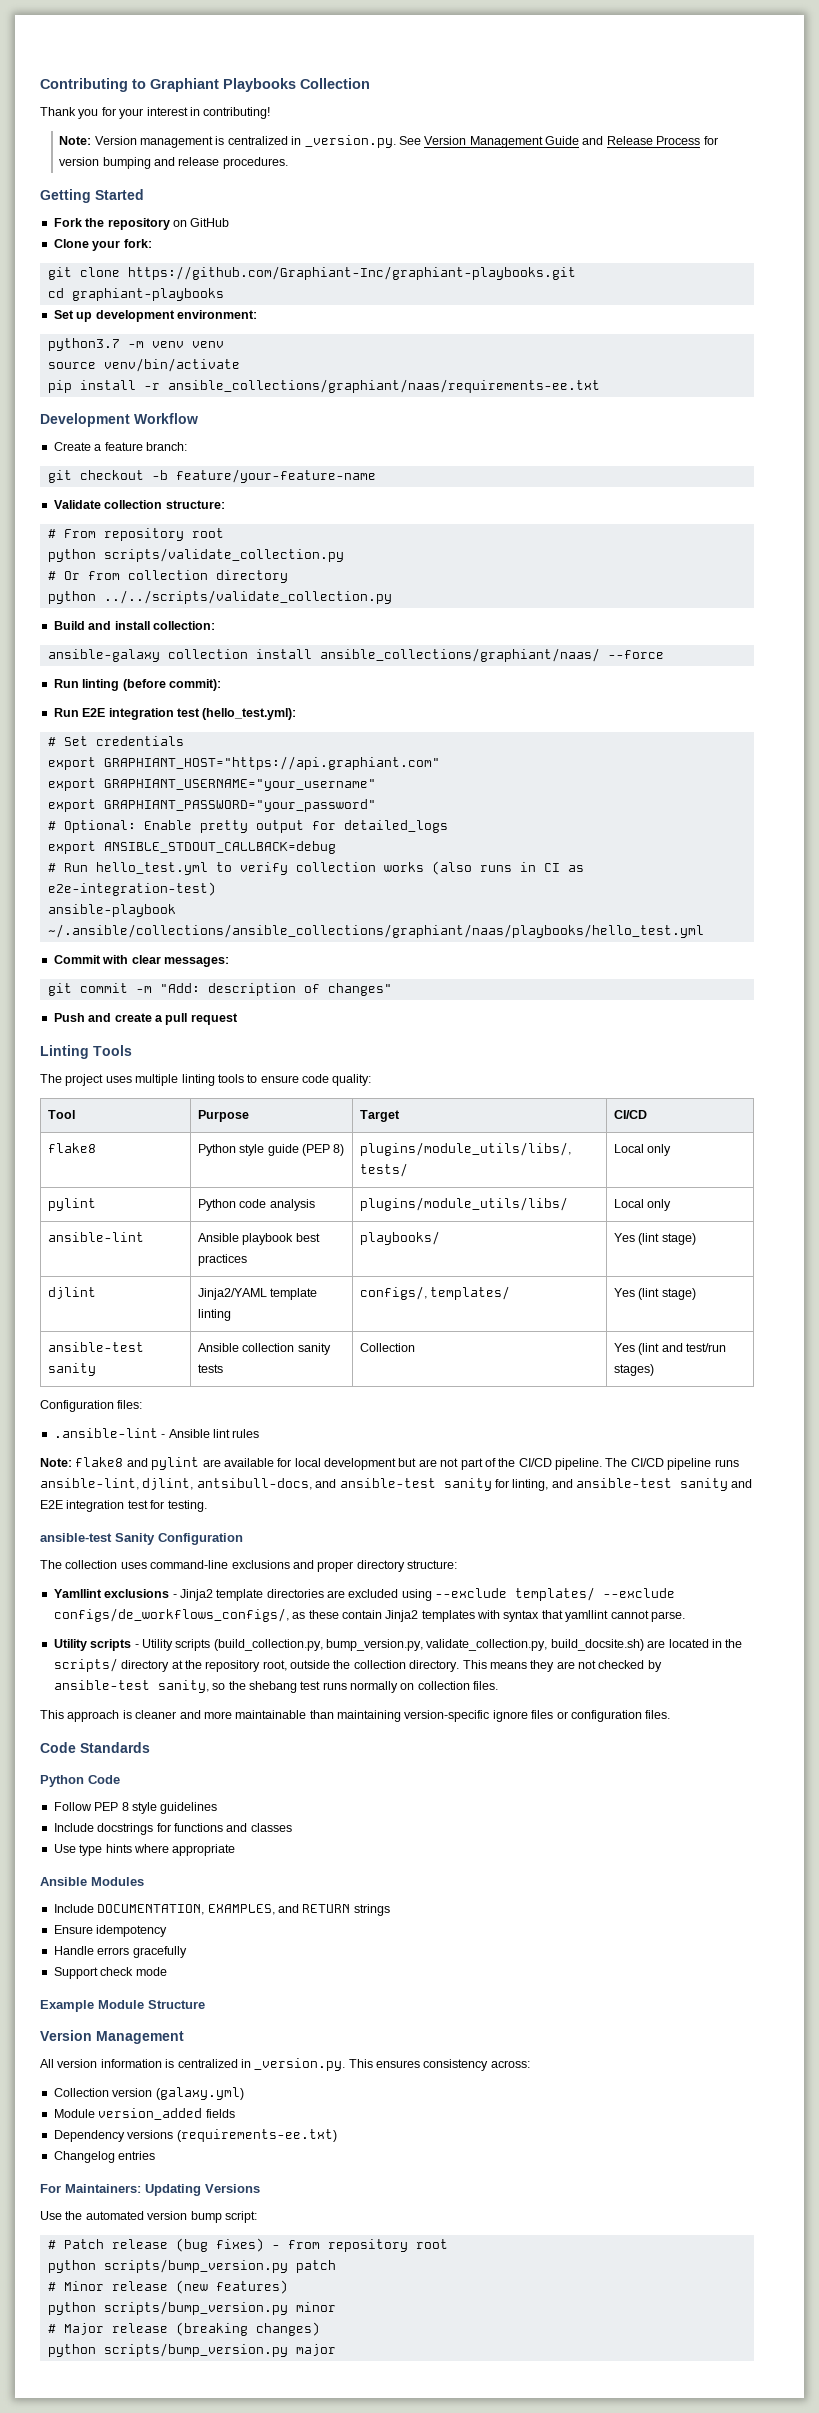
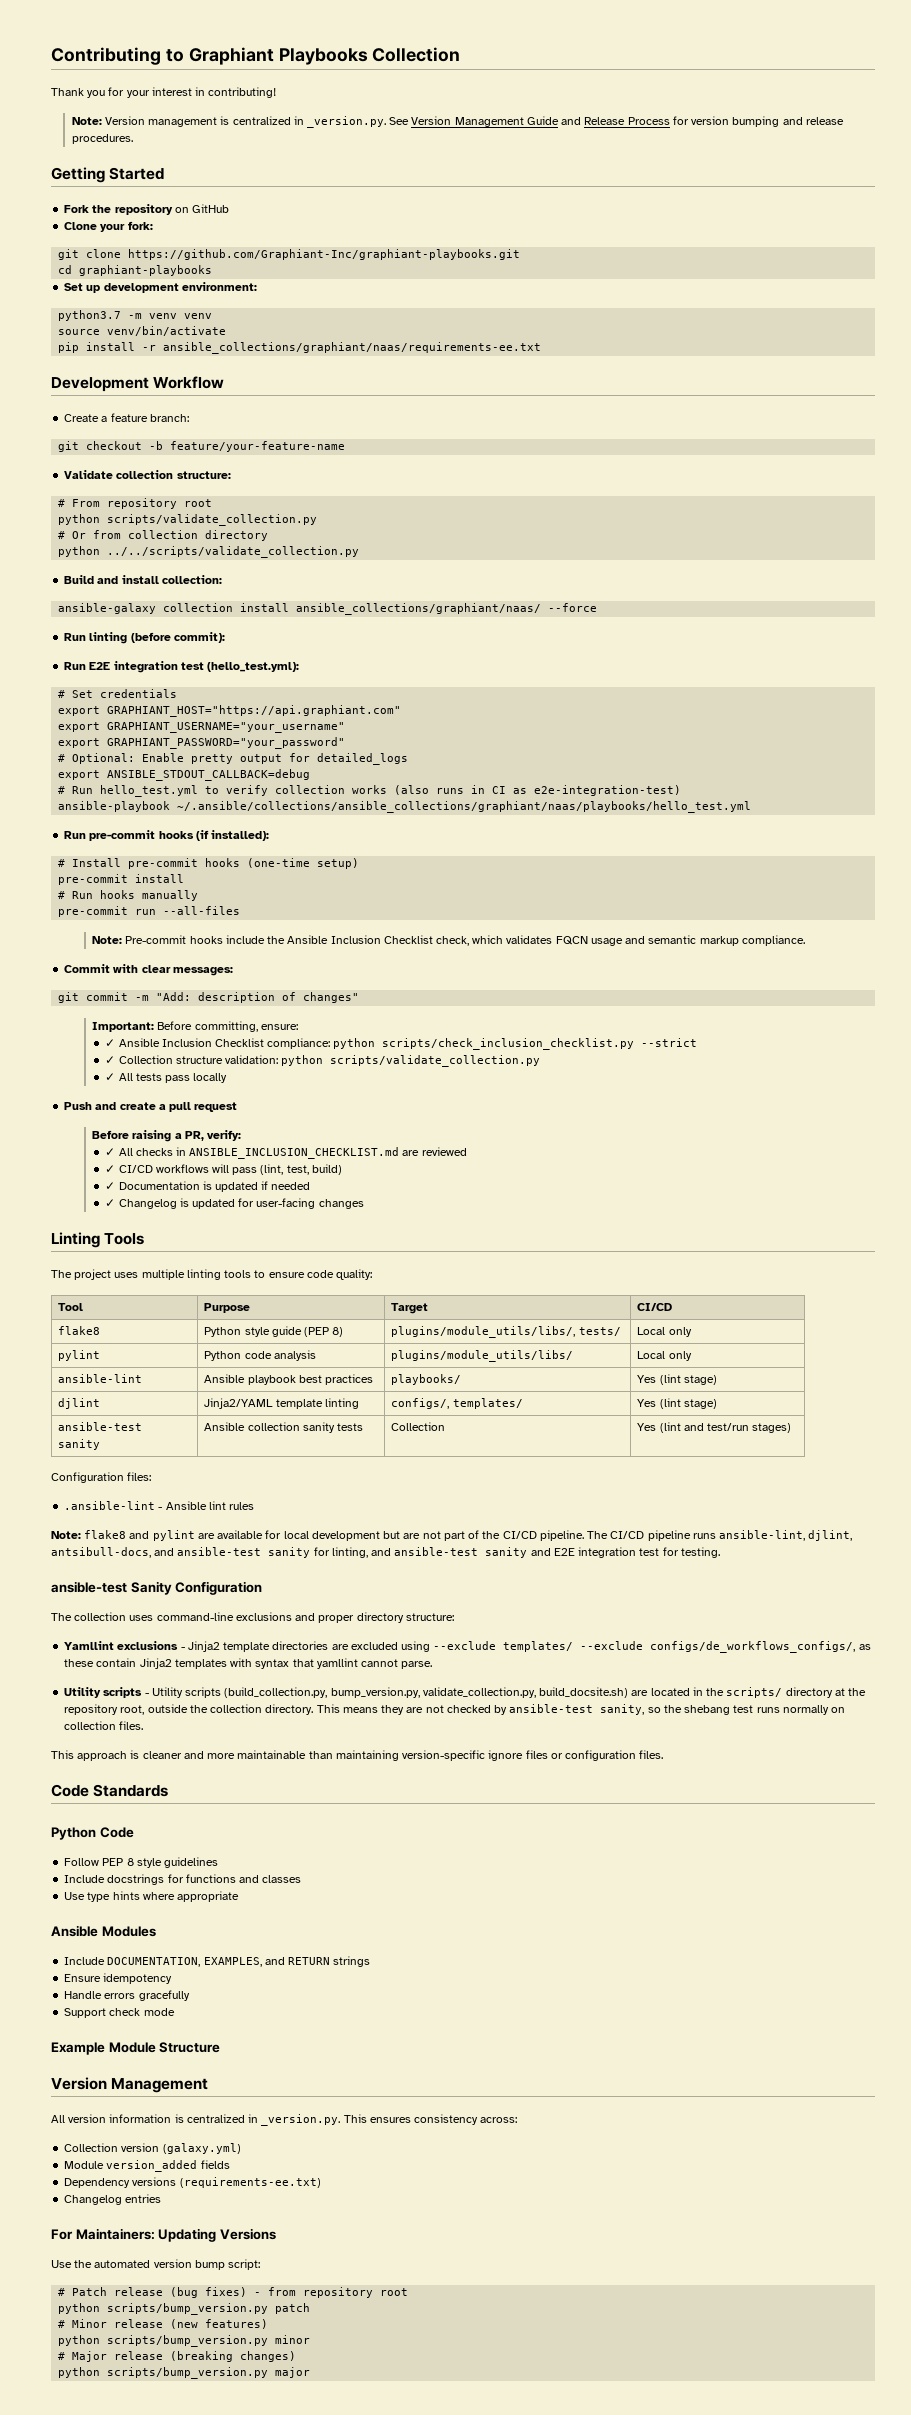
(704, 931) none -> [64,830,270,841] [58,858,360,869] [58,874,185,885] [58,890,199,901] [58,906,241,917] [92,935,805,946] // Run pre-commit hooks (if installed): // # Install pre-commit hooks (one-time setup) // pre-commit install // # Run hooks manually // pre-commit run --all-files // Note: Pre-commit hooks include the Ansible Inclusion Checklist check, which validates FQCN usage and semantic markup compliance.
(392, 989) none -> [92,1021,298,1032] [105,1038,698,1050] [105,1055,541,1067] [105,1073,228,1083] // Important: Before committing, ensure: // ✓ Ansible Inclusion Checklist compliance: python scripts/check_inclusion_checklist.py --strict // ✓ Collection structure validation: python scripts/validate_collection.py // ✓ All tests pass locally
(238, 1019) none -> [92,1130,242,1142] [105,1147,467,1159] [105,1164,342,1175] [105,1181,311,1192] [105,1198,364,1209] // Before raising a PR, verify: // ✓ All checks in ANSIBLE_INCLUSION_CHECKLIST.md are reviewed // ✓ CI/CD workflows will pass (lint, test, build) // ✓ Documentation is updated if needed // ✓ Changelog is updated for user-facing changes

